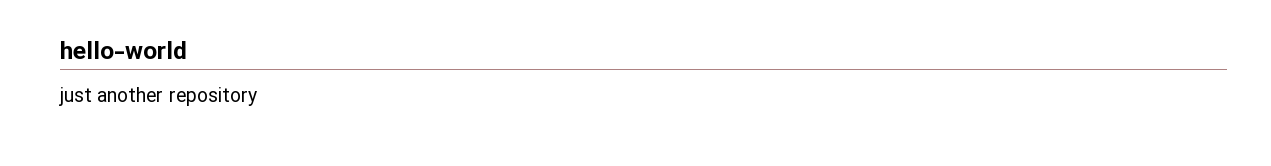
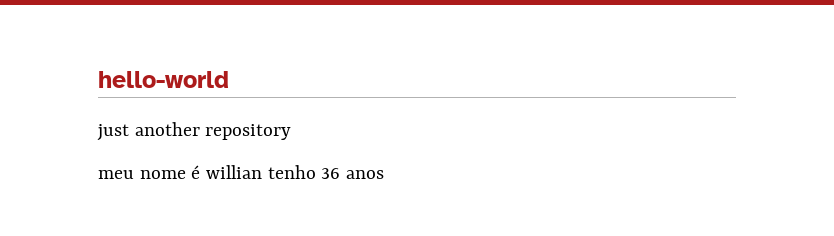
(257, 96) none -> [98,165,385,179] // meu nome é willian tenho 36 anos

